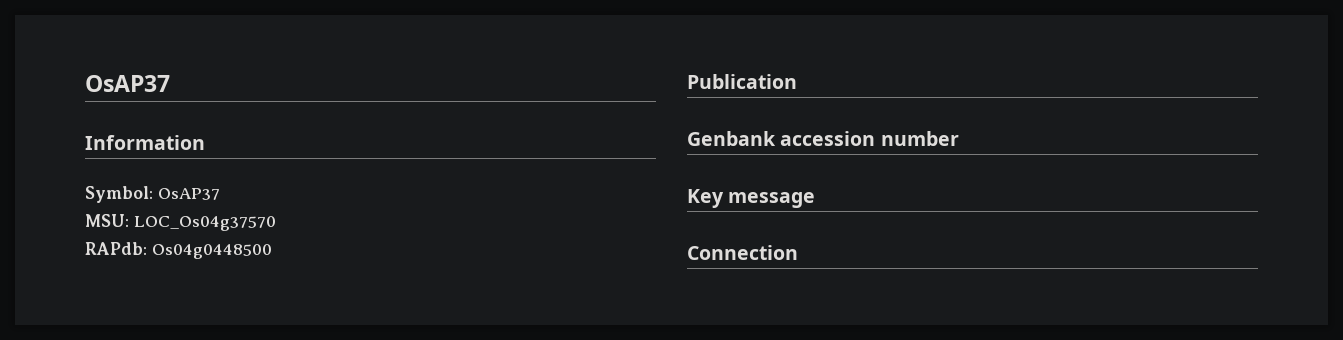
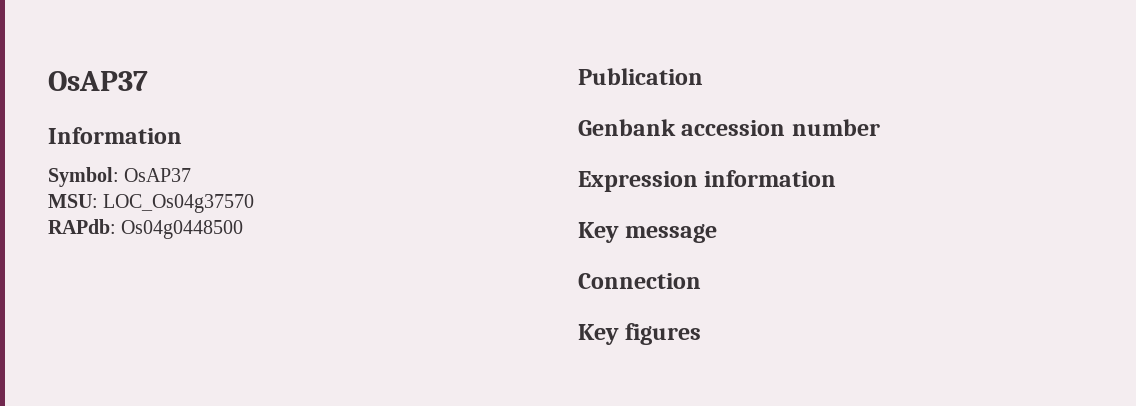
(959, 138) none -> [578,170,837,192] // Expression information
(798, 252) none -> [578,323,702,345] // Key figures

